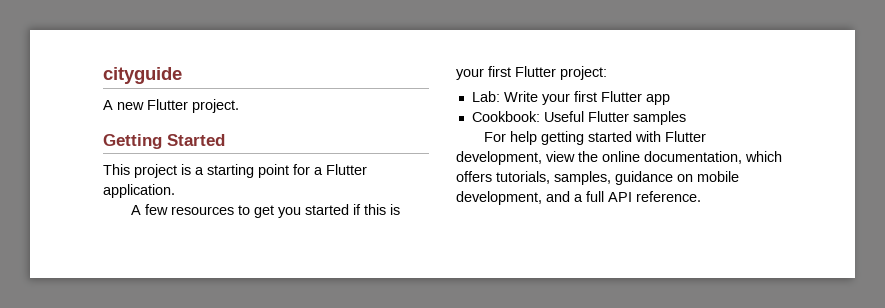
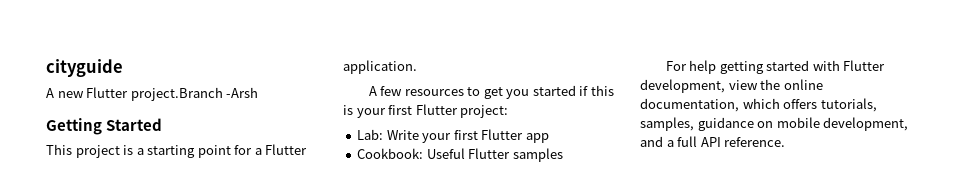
[192,99,239,113] project. -> [130,87,259,101] project.Branch -Arsh

